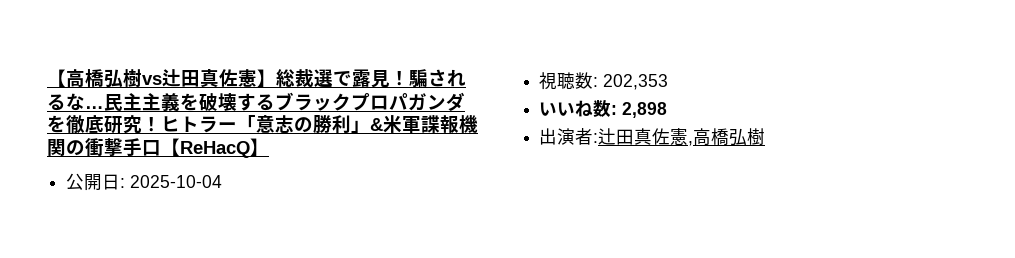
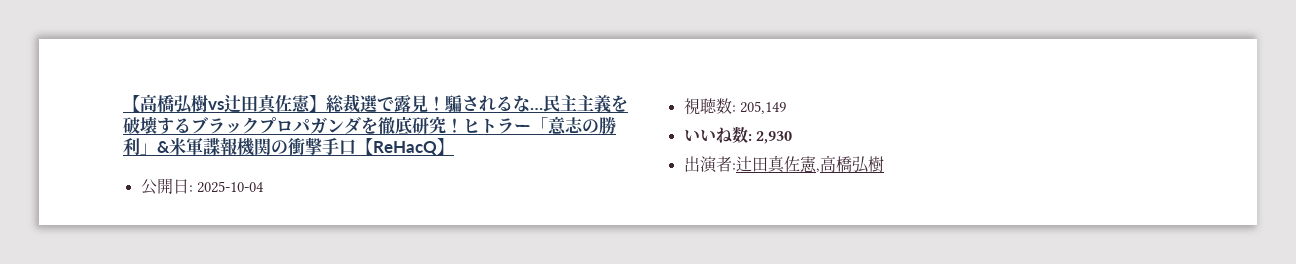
[603,74,669,90] 202,353 -> [739,101,786,114] 205,149
[622,102,668,118] 2,898 -> [755,131,792,144] 2,930

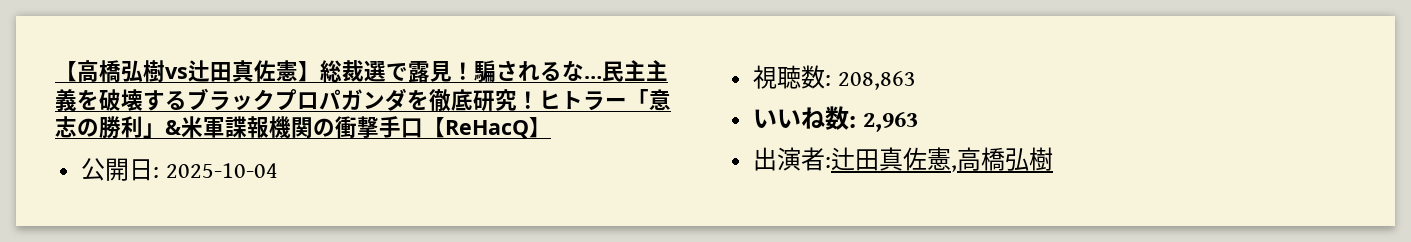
[739,101,786,114] 205,149 -> [837,71,916,90] 208,863
[755,131,792,144] 2,930 -> [862,112,918,132] 2,963

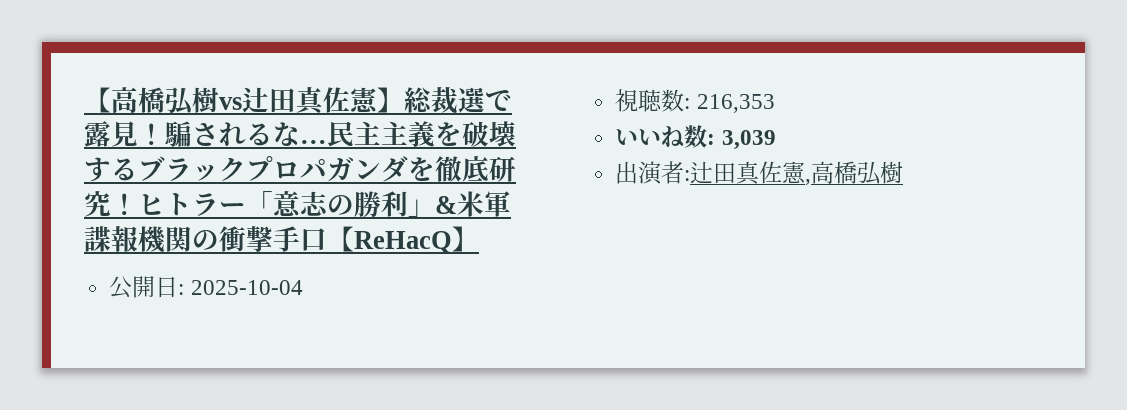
[837,71,916,90] 208,863 -> [696,94,775,113] 216,353
[862,112,918,132] 2,963 -> [721,130,776,150] 3,039

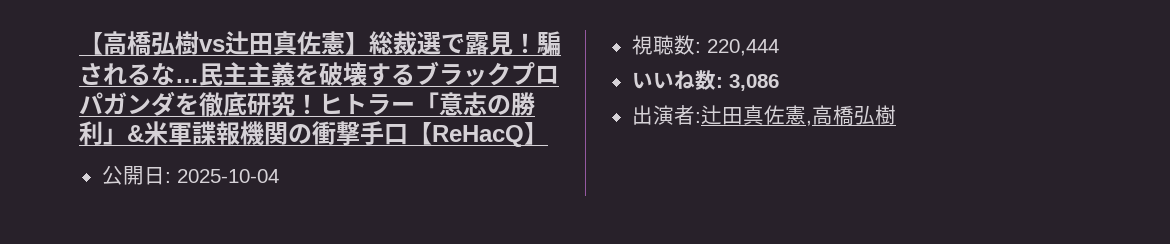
[696,94,775,113] 216,353 -> [706,39,779,56] 220,444
[721,130,776,150] 3,039 -> [728,74,779,91] 3,086

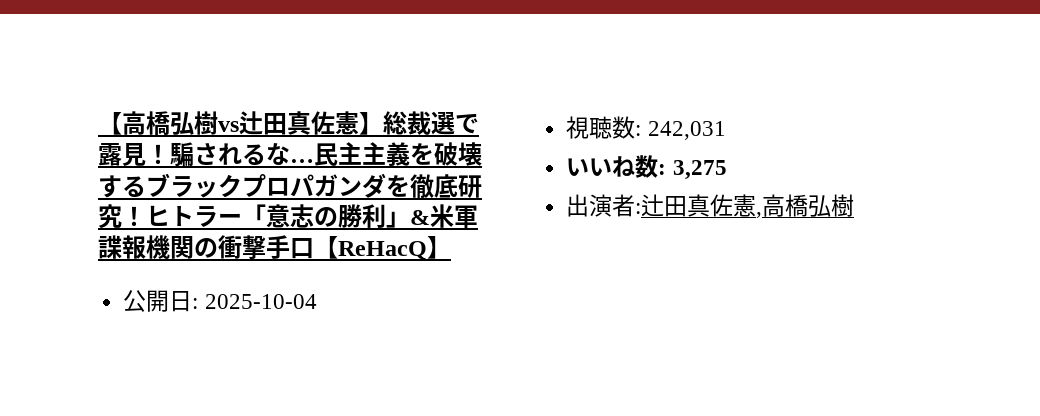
[706,39,779,56] 220,444 -> [647,121,726,140] 242,031
[728,74,779,91] 3,086 -> [672,160,727,180] 3,275

